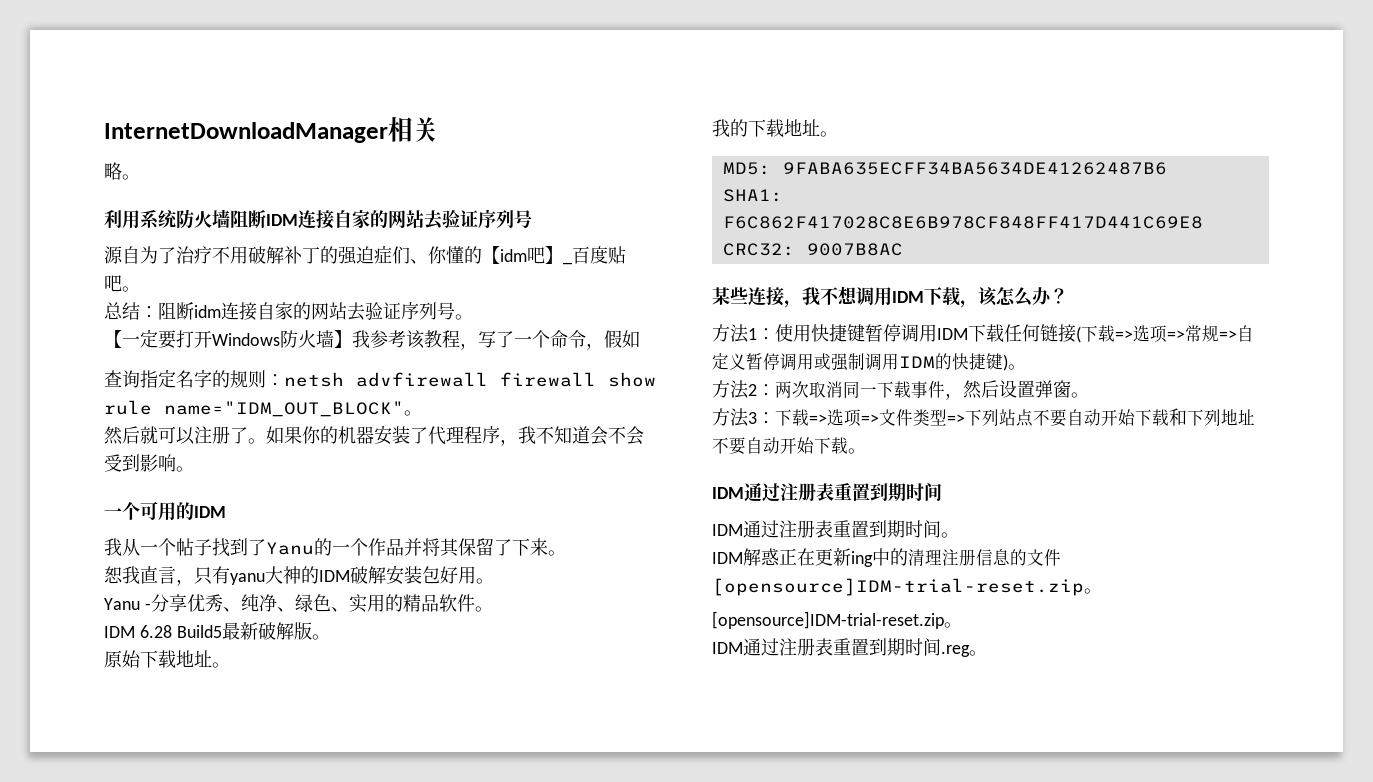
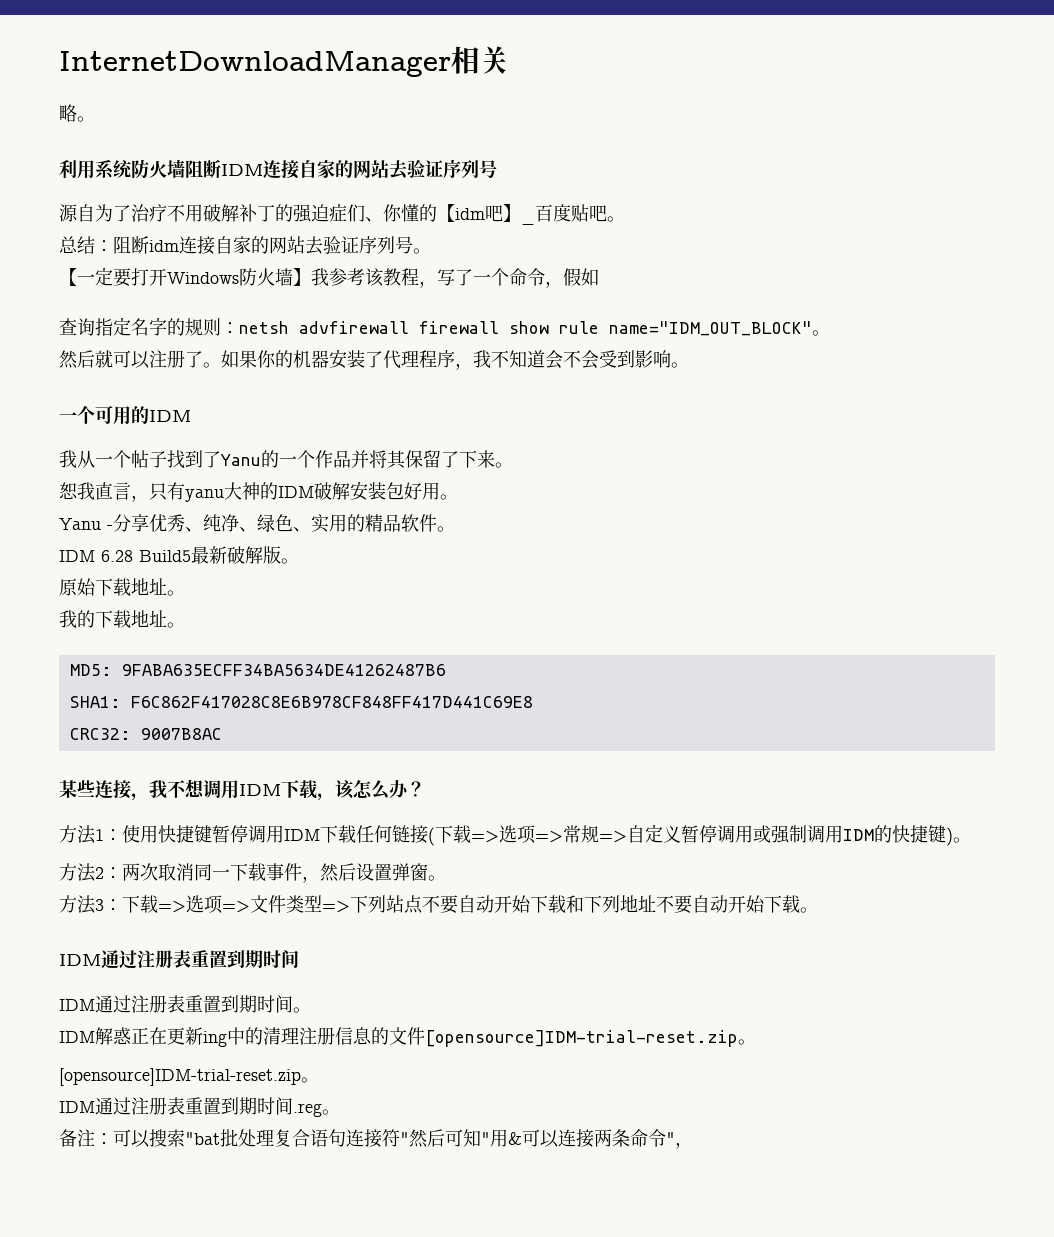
(987, 653) none -> [59,1129,693,1149] // 备注：可以搜索"bat批处理复合语句连接符"然后可知"用&可以连接两条命令"，

